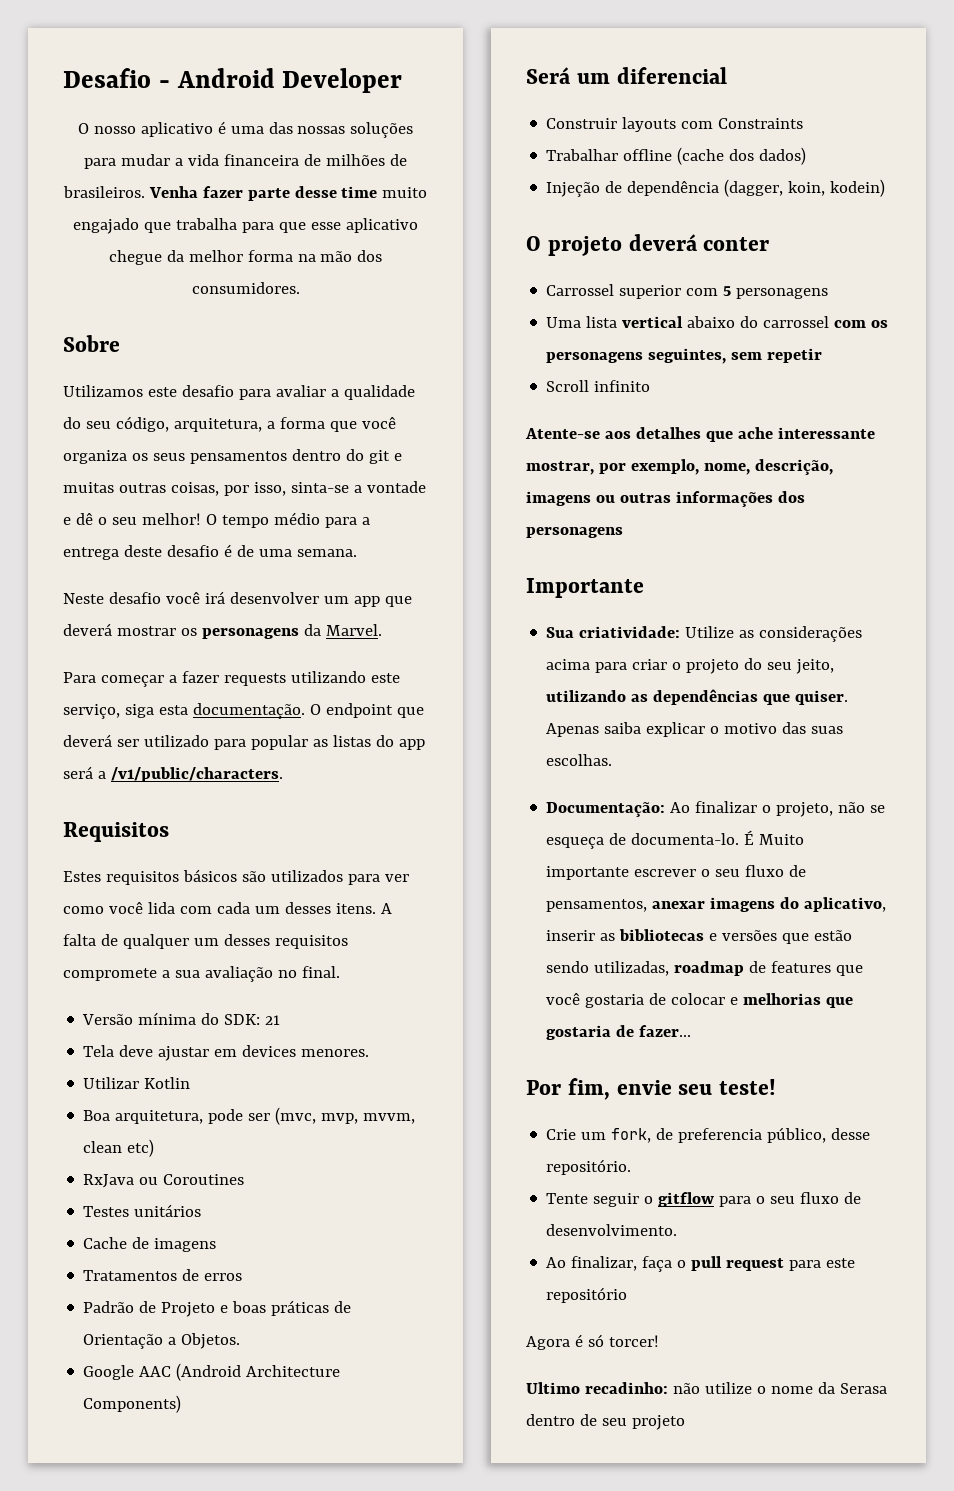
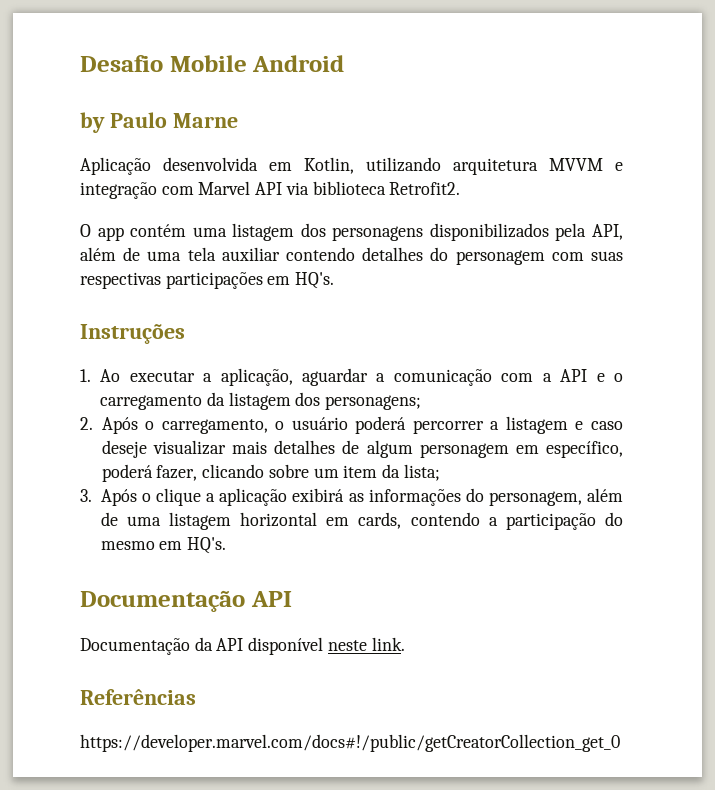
[158,80,170,88] - -> [169,55,247,72] Mobile
[282,68,403,93] [77,121,414,138] [84,154,407,169] [62,186,428,201] [73,218,418,234] [108,250,383,265] [191,282,300,294] [63,335,120,352] [63,385,415,400] [63,416,396,432] [63,449,402,464] [63,481,426,496] [63,512,370,528] [63,544,357,560] [63,591,412,607] [63,623,382,639] [63,671,400,687] [63,703,424,719] [63,734,425,750] [63,766,283,782] [63,822,169,842] [63,869,409,885] [63,902,392,914] [63,934,348,949] [63,966,340,982] [82,1012,281,1025] [83,1045,370,1061] [83,1077,191,1089] [83,1107,416,1125] [83,1139,155,1157] [83,1174,245,1188] [83,1204,202,1217] [83,1237,217,1252] [83,1269,243,1281] [83,1300,352,1317] [83,1333,241,1349] [83,1363,341,1381] [83,1395,182,1413] [526,67,727,84] [546,117,804,132] [546,147,807,165] [546,179,886,197] [526,234,770,256] [546,284,829,299] [546,316,889,328] [546,348,823,364] [546,380,651,392] [525,427,875,442] [526,459,833,475] [526,491,805,507] [526,527,623,538] [526,578,644,598] [546,626,863,642] [546,658,835,674] [546,689,849,705] [546,722,844,737] [546,754,613,766] [546,801,886,817] [546,830,805,849] [546,865,807,880] [546,897,887,912] [546,929,853,944] [546,961,864,976] [546,993,854,1008] [546,1025,692,1040] [526,1078,776,1100] [546,1127,871,1143] [546,1159,632,1175] [546,1192,862,1207] [546,1224,678,1236] [546,1256,856,1272] [546,1287,628,1303] [526,1334,659,1350] [526,1382,887,1394] [526,1414,685,1430] Developer // O nosso aplicativo é uma das nossas soluções para mudar a vida financeira de milhões de brasileiros. Venha fazer parte desse time muito engajado que trabalha para que esse aplicativo chegue da melhor forma na mão dos consumidores. // Sobre // Utilizamos este desafio para avaliar a qualidade do seu código, arquitetura, a forma que você organiza os seus pensamentos dentro do git e muitas outras coisas, por isso, sinta-se a vontade e dê o seu melhor! O tempo médio para a entrega deste desafio é de uma semana. // Neste desafio você irá desenvolver um app que deverá mostrar os personagens da Marvel. // Para começar a fazer requests utilizando este serviço, siga esta documentação. O endpoint que deverá ser utilizado para popular as listas do app será a /v1/public/characters. // Requisitos // Estes requisitos básicos são utilizados para ver como você lida com cada um desses itens. A falta de qualquer um desses requisitos compromete a sua avaliação no final. // Versão mínima do SDK: 21 // Tela deve ajustar em devices menores. // Utilizar Kotlin // Boa arquitetura, pode ser (mvc, mvp, mvvm, clean etc) // RxJava ou Coroutines // Testes unitários // Cache de imagens // Tratamentos de erros // Padrão de Projeto e boas práticas de Orientação a Objetos. // Google AAC (Android Architecture Components) // Será um diferencial // Construir layouts com Constraints // Trabalhar offline (cache dos dados) // Injeção de dependência (dagger, koin, kodein) // O projeto deverá conter // Carrossel superior com 5 personagens // Uma lista vertical abaixo do carrossel com os personagens seguintes, sem repetir // Scroll infinito // Atente-se aos detalhes que ache interessante mostrar, por exemplo, nome, descrição, imagens ou outras informações dos personagens // Importante // Sua criatividade: Utilize as considerações acima para criar o projeto do seu jeito, utilizando as dependências que quiser. Apenas saiba explicar o motivo das suas escolhas. // Documentação: Ao finalizar o projeto, não se esqueça de documenta-lo. É Muito importante escrever o seu fluxo de pensamentos, anexar imagens do aplicativo, inserir as bibliotecas e versões que estão sendo utilizadas, roadmap de features que você gostaria de colocar e melhorias que gostaria de fazer... // Por fim, envie seu teste! // Crie um fork, de preferencia público, desse repositório. // Tente seguir o gitflow para o seu fluxo de desenvolvimento. // Ao finalizar, faça o pull request para este repositório // Agora é só torcer! // Ultimo recadinho: não utilize o nome da Serasa dentro de seu projeto -> [80,112,238,133] [80,157,623,175] [80,181,461,199] [80,223,623,241] [80,247,623,265] [80,272,335,289] [80,324,185,344] [80,368,624,386] [100,392,422,410] [80,416,623,434] [101,440,623,458] [101,464,440,482] [80,488,623,506] [100,512,624,530] [100,537,227,554] [80,590,292,612] [80,637,405,655] [80,689,196,705] [80,734,620,752] // by Paulo Marne // Aplicação desenvolvida em Kotlin, utilizando arquitetura MVVM e integração com Marvel API via biblioteca Retrofit2. // O app contém uma listagem dos personagens disponibilizados pela API, além de uma tela auxiliar contendo detalhes do personagem com suas respectivas participações em HQ's. // Instruções // 1. Ao executar a aplicação, aguardar a comunicação com a API e o carregamento da listagem dos personagens; // 2. Após o carregamento, o usuário poderá percorrer a listagem e caso deseje visualizar mais detalhes de algum personagem em específico, poderá fazer, clicando sobre um item da lista; // 3. Após o clique a aplicação exibirá as informações do personagem, além de uma listagem horizontal em cards, contendo a participação do mesmo em HQ's. // Documentação API // Documentação da API disponível neste link. // Referências // https://developer.marvel.com/docs#!/public/getCreatorCollection_get_0

